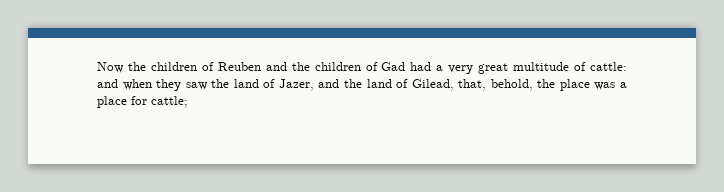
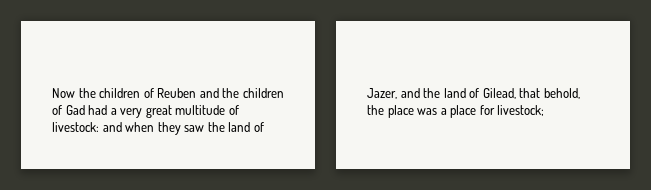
[590,62,627,71] cattle: -> [52,122,99,132] livestock:
[458,79,487,91] that, -> [519,88,541,98] that
[151,96,188,108] cattle; -> [497,105,545,116] livestock;

